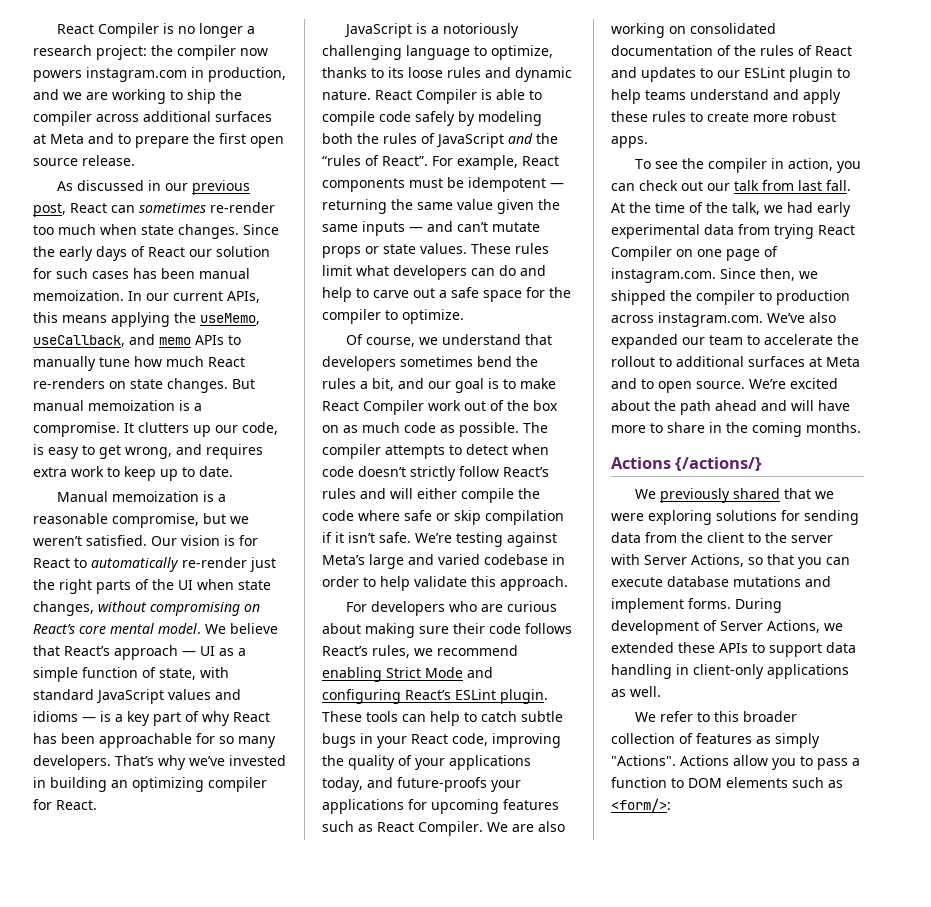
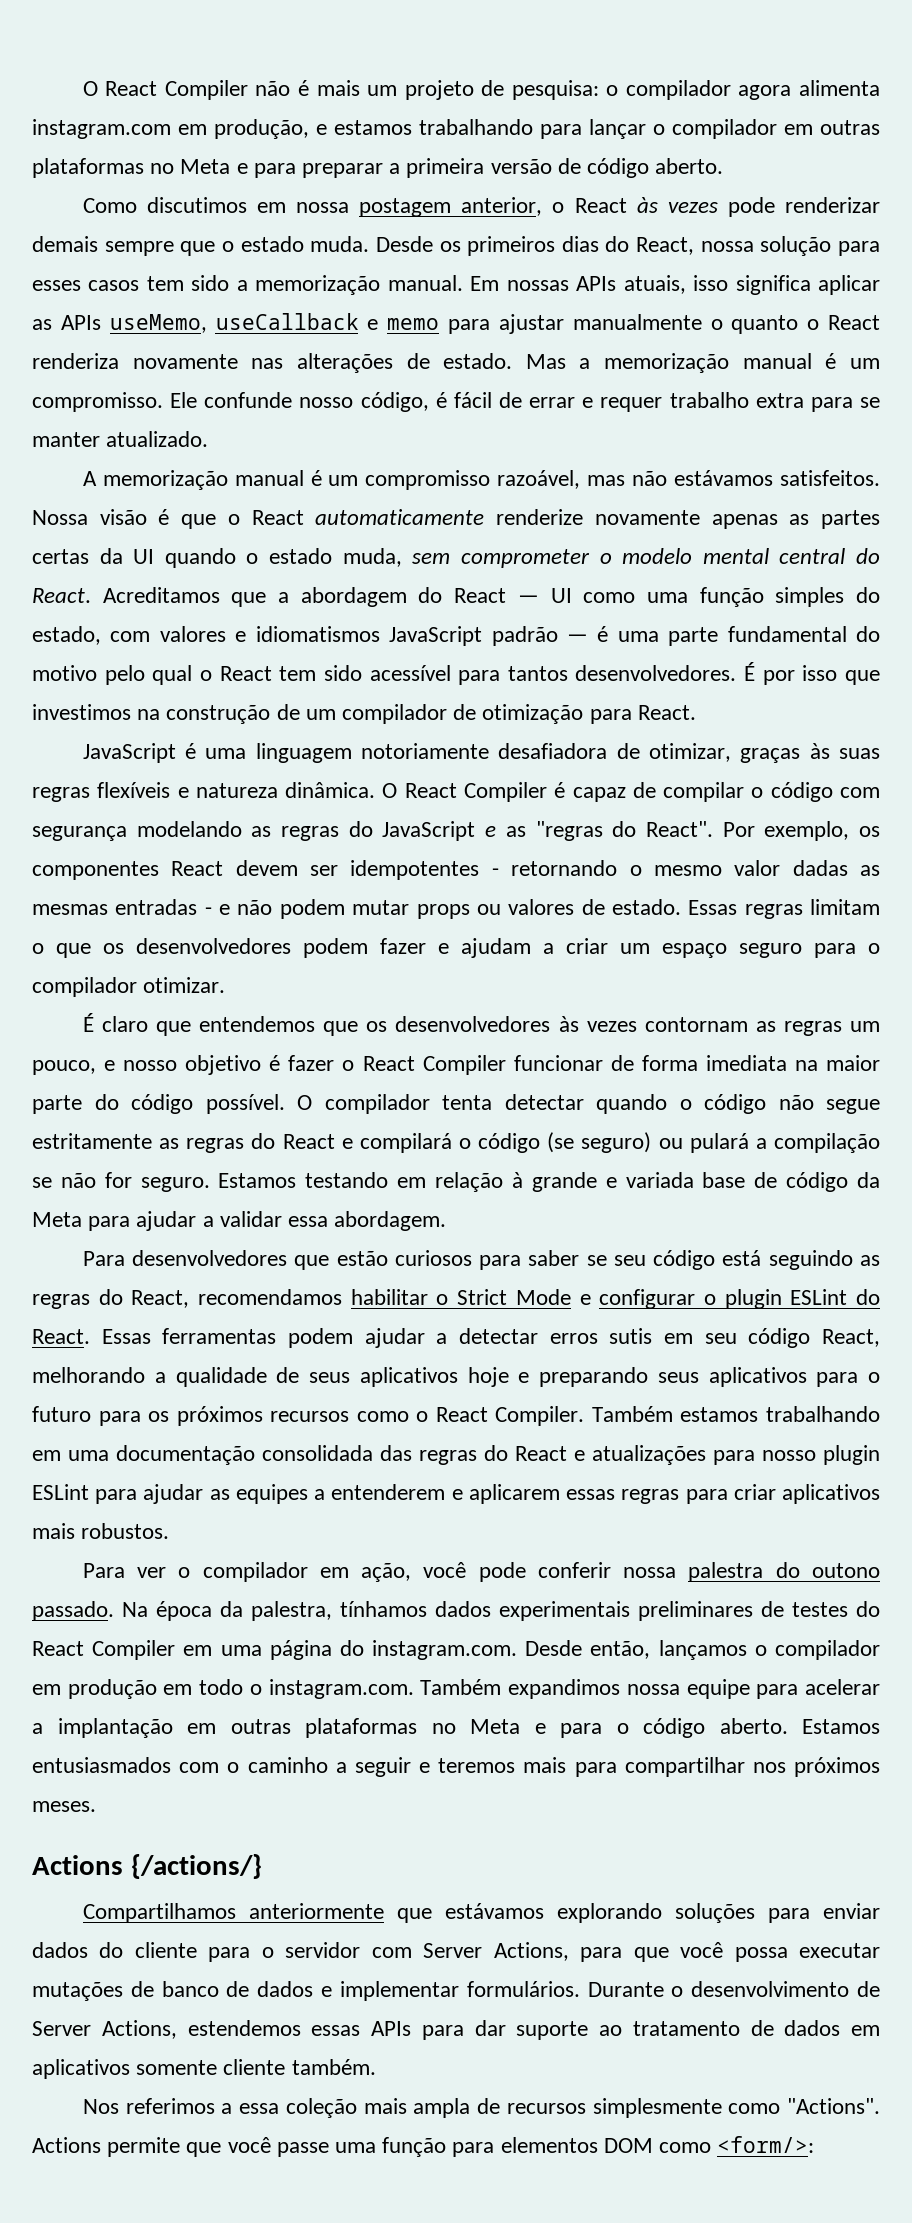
[57,23,256,38] [33,45,268,60] [33,67,286,82] [33,89,242,104] [33,111,272,126] [33,133,284,148] [33,155,135,166] [57,180,251,195] [33,202,275,217] [33,224,279,239] [33,246,270,261] [33,268,250,279] [33,290,260,303] [33,312,260,327] [33,334,241,347] [33,356,245,371] [33,378,255,393] [33,400,202,411] [33,422,278,437] [33,444,263,459] [33,466,233,481] [57,491,227,502] [33,513,249,528] [33,535,258,546] [33,557,276,572] [33,579,271,594] [33,601,260,616] [33,623,278,634] [33,645,246,660] [33,667,229,682] [33,689,241,704] [33,711,270,726] [33,733,276,748] [33,755,286,770] [33,777,267,792] [33,799,97,810] [344,23,520,38] [322,45,553,60] [322,67,572,82] [322,89,542,104] [322,111,542,126] [322,133,558,148] [322,155,559,170] [322,177,564,192] [322,199,560,214] [322,221,540,236] [322,243,549,258] [322,265,546,280] [322,287,571,302] [322,309,464,324] [346,334,553,347] [322,356,538,371] [322,378,556,393] [322,400,558,415] [322,422,548,437] [322,444,549,459] [322,466,549,481] [322,488,540,503] [322,510,564,525] [322,532,557,547] [322,554,565,569] [322,576,568,591] [346,601,558,616] [322,623,572,638] [322,645,518,658] [322,667,493,682] [322,689,548,704] [322,711,563,726] [322,733,561,748] [322,755,531,770] [322,777,521,792] [322,799,559,814] [322,821,565,836] [611,23,776,38] [611,45,852,56] [611,67,850,82] [611,89,841,104] [611,111,836,122] [611,136,648,148] [635,158,862,173] [611,180,851,191] [611,202,851,217] [611,224,855,239] [611,246,778,261] [611,268,818,283] [611,290,850,305] [611,312,836,327] [611,334,859,349] [611,356,860,367] [611,378,838,393] [611,400,850,415] [611,422,861,437] [611,457,763,471] [635,488,835,503] [611,510,859,525] [611,532,833,543] [611,554,850,569] [611,576,831,587] [611,598,782,613] [611,620,843,635] [611,642,856,657] [611,664,849,679] [611,686,661,697] [635,711,798,722] [611,733,820,748] [611,755,860,770] [611,777,843,788] React Compiler is no longer a research project: the compiler now powers instagram.com in production, and we are working to ship the compiler across additional surfaces at Meta and to prepare the first open source release. // As discussed in our previous post, React can sometimes re-render too much when state changes. Since the early days of React our solution for such cases has been manual memoization. In our current APIs, this means applying the useMemo, useCallback, and memo APIs to manually tune how much React re-renders on state changes. But manual memoization is a compromise. It clutters up our code, is easy to get wrong, and requires extra work to keep up to date. // Manual memoization is a reasonable compromise, but we weren’t satisfied. Our vision is for React to automatically re-render just the right parts of the UI when state changes, without compromising on React’s core mental model. We believe that React’s approach — UI as a simple function of state, with standard JavaScript values and idioms — is a key part of why React has been approachable for so many developers. That’s why we’ve invested in building an optimizing compiler for React. // JavaScript is a notoriously challenging language to optimize, thanks to its loose rules and dynamic nature. React Compiler is able to compile code safely by modeling both the rules of JavaScript and the “rules of React”. For example, React components must be idempotent — returning the same value given the same inputs — and can’t mutate props or state values. These rules limit what developers can do and help to carve out a safe space for the compiler to optimize. // Of course, we understand that developers sometimes bend the rules a bit, and our goal is to make React Compiler work out of the box on as much code as possible. The compiler attempts to detect when code doesn’t strictly follow React’s rules and will either compile the code where safe or skip compilation if it isn’t safe. We’re testing against Meta’s large and varied codebase in order to help validate this approach. // For developers who are curious about making sure their code follows React’s rules, we recommend enabling Strict Mode and configuring React’s ESLint plugin. These tools can help to catch subtle bugs in your React code, improving the quality of your applications today, and future-proofs your applications for upcoming features such as React Compiler. We are also working on consolidated documentation of the rules of React and updates to our ESLint plugin to help teams understand and apply these rules to create more robust apps. // To see the compiler in action, you can check out our talk from last fall. At the time of the talk, we had early experimental data from trying React Compiler on one page of instagram.com. Since then, we shipped the compiler to production across instagram.com. We’ve also expanded our team to accelerate the rollout to additional surfaces at Meta and to open source. We’re excited about the path ahead and will have more to share in the coming months. // Actions {/actions/} // We previously shared that we were exploring solutions for sending data from the client to the server with Server Actions, so that you can execute database mutations and implement forms. During development of Server Actions, we extended these APIs to support data handling in client-only applications as well. // We refer to this broader collection of features as simply "Actions". Actions allow you to pass a function to DOM elements such as -> [82,80,880,100] [32,119,880,139] [32,158,724,178] [82,197,880,217] [32,236,880,256] [32,275,880,295] [32,313,881,334] [32,353,880,373] [32,392,880,412] [32,431,209,447] [82,470,880,490] [32,509,881,529] [32,548,881,568] [32,587,881,607] [32,626,880,646] [32,662,880,685] [32,704,696,724] [82,743,880,763] [32,782,881,802] [32,821,881,841] [32,860,881,880] [32,899,881,919] [32,938,880,958] [32,977,226,997] [82,1013,881,1036] [32,1055,880,1075] [32,1094,880,1114] [32,1132,880,1153] [32,1172,880,1192] [32,1211,447,1231] [82,1250,880,1270] [32,1289,881,1309] [32,1328,880,1348] [32,1367,880,1387] [32,1406,880,1426] [32,1445,880,1465] [32,1484,881,1504] [32,1523,170,1539] [82,1562,880,1582] [32,1601,880,1621] [32,1640,880,1660] [32,1679,881,1699] [32,1718,880,1738] [32,1757,880,1777] [32,1801,96,1812] [32,1854,262,1879] [82,1903,880,1923] [32,1942,880,1962] [32,1981,881,2001] [32,2020,880,2040] [32,2059,376,2079] [82,2098,880,2118] [32,2137,712,2157] O React Compiler não é mais um projeto de pesquisa: o compilador agora alimenta instagram.com em produção, e estamos trabalhando para lançar o compilador em outras plataformas no Meta e para preparar a primeira versão de código aberto. // Como discutimos em nossa postagem anterior, o React às vezes pode renderizar demais sempre que o estado muda. Desde os primeiros dias do React, nossa solução para esses casos tem sido a memorização manual. Em nossas APIs atuais, isso significa aplicar as APIs useMemo, useCallback e memo para ajustar manualmente o quanto o React renderiza novamente nas alterações de estado. Mas a memorização manual é um compromisso. Ele confunde nosso código, é fácil de errar e requer trabalho extra para se manter atualizado. // A memorização manual é um compromisso razoável, mas não estávamos satisfeitos. Nossa visão é que o React automaticamente renderize novamente apenas as partes certas da UI quando o estado muda, sem comprometer o modelo mental central do React. Acreditamos que a abordagem do React — UI como uma função simples do estado, com valores e idiomatismos JavaScript padrão — é uma parte fundamental do motivo pelo qual o React tem sido acessível para tantos desenvolvedores. É por isso que investimos na construção de um compilador de otimização para React. // JavaScript é uma linguagem notoriamente desafiadora de otimizar, graças às suas regras flexíveis e natureza dinâmica. O React Compiler é capaz de compilar o código com segurança modelando as regras do JavaScript e as "regras do React". Por exemplo, os componentes React devem ser idempotentes - retornando o mesmo valor dadas as mesmas entradas - e não podem mutar props ou valores de estado. Essas regras limitam o que os desenvolvedores podem fazer e ajudam a criar um espaço seguro para o compilador otimizar. // É claro que entendemos que os desenvolvedores às vezes contornam as regras um pouco, e nosso objetivo é fazer o React Compiler funcionar de forma imediata na maior parte do código possível. O compilador tenta detectar quando o código não segue estritamente as regras do React e compilará o código (se seguro) ou pulará a compilação se não for seguro. Estamos testando em relação à grande e variada base de código da Meta para ajudar a validar essa abordagem. // Para desenvolvedores que estão curiosos para saber se seu código está seguindo as regras do React, recomendamos habilitar o Strict Mode e configurar o plugin ESLint do React. Essas ferramentas podem ajudar a detectar erros sutis em seu código React, melhorando a qualidade de seus aplicativos hoje e preparando seus aplicativos para o futuro para os próximos recursos como o React Compiler. Também estamos trabalhando em uma documentação consolidada das regras do React e atualizações para nosso plugin ESLint para ajudar as equipes a entenderem e aplicarem essas regras para criar aplicativos mais robustos. // Para ver o compilador em ação, você pode conferir nossa palestra do outono passado. Na época da palestra, tínhamos dados experimentais preliminares de testes do React Compiler em uma página do instagram.com. Desde então, lançamos o compilador em produção em todo o instagram.com. Também expandimos nossa equipe para acelerar a implantação em outras plataformas no Meta e para o código aberto. Estamos entusiasmados com o caminho a seguir e teremos mais para compartilhar nos próximos meses. // Actions {/actions/} // Compartilhamos anteriormente que estávamos explorando soluções para enviar dados do cliente para o servidor com Server Actions, para que você possa executar mutações de banco de dados e implementar formulários. Durante o desenvolvimento de Server Actions, estendemos essas APIs para dar suporte ao tratamento de dados em aplicativos somente cliente também. // Nos referimos a essa coleção mais ampla de recursos simplesmente como "Actions". Actions permite que você passe uma função para elementos DOM como

